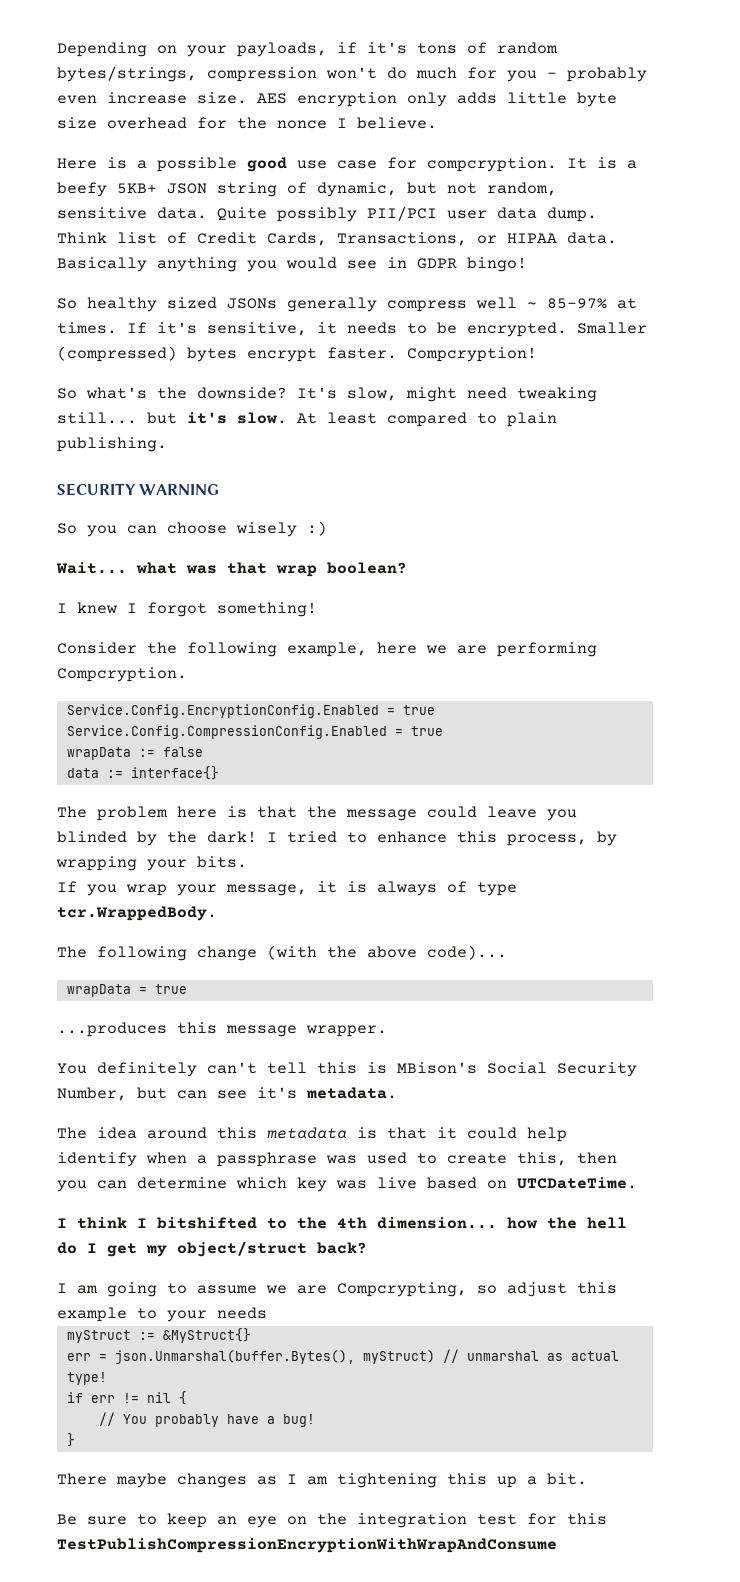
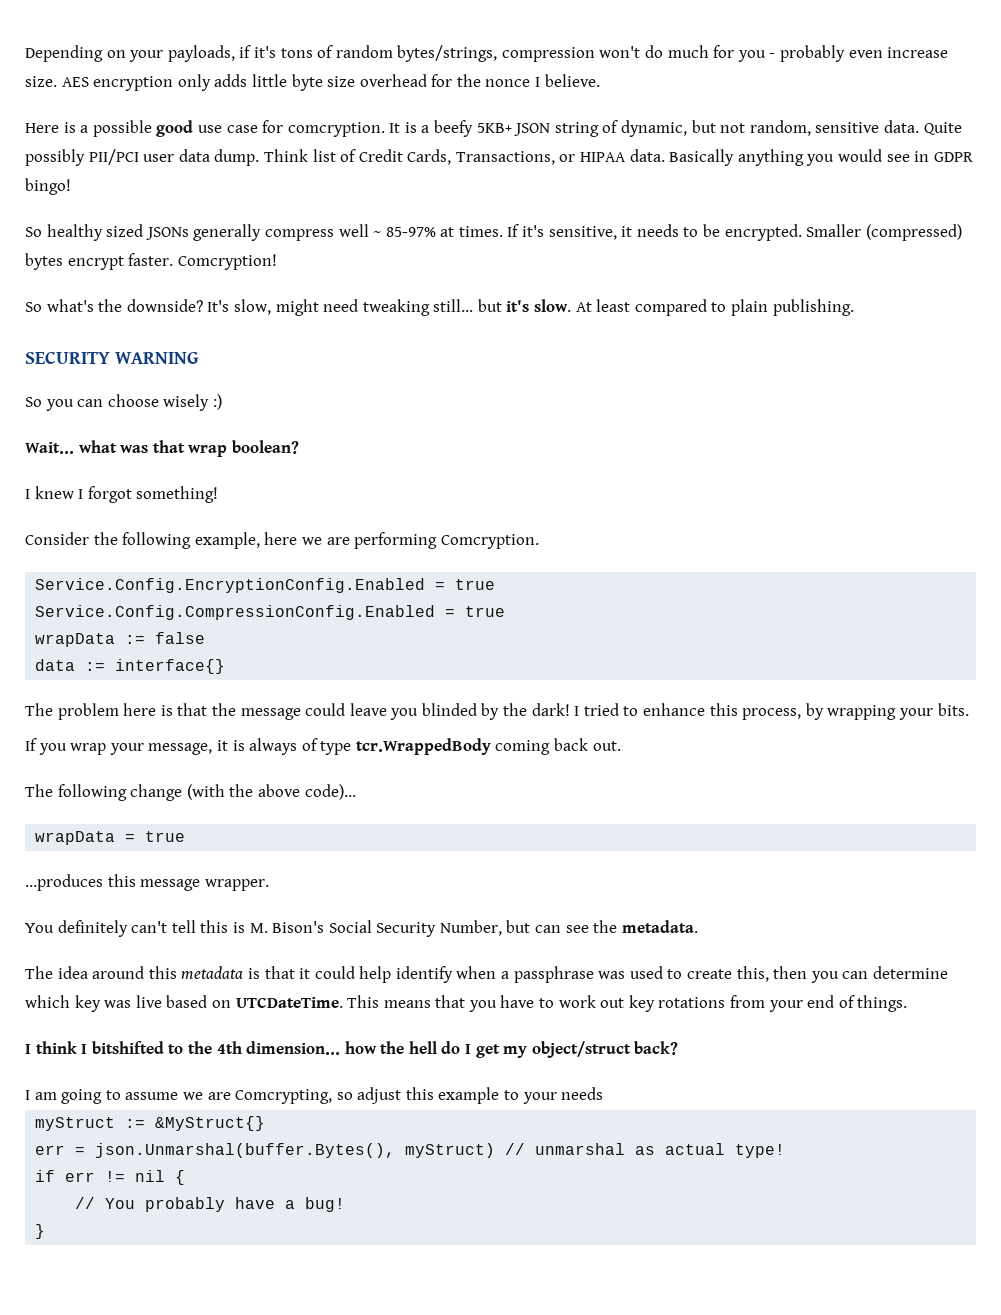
[427,157,557,172] compcryption. -> [287,122,385,137] comcryption.
[407,347,537,362] Compcryption! -> [177,254,277,270] Comcryption!
[57,667,187,682] Compcryption. -> [440,534,539,549] Comcryption.
[57,906,217,921] tcr.WrappedBody. -> [355,738,621,755] tcr.WrappedBody coming back out.
[397,1062,477,1074] MBison's -> [249,921,325,933] M. Bison's
[257,1087,297,1099] it's -> [593,920,618,933] the
(637, 1183) none -> [347,995,908,1012] This means that you have to work out key rotations from your end of things.
[337,1282,467,1297] Compcrypting, -> [235,1089,333,1104] Comcrypting,
[57,1473,587,1488] [57,1513,607,1528] [57,1538,557,1553] // There maybe changes as I am tightening this up a bit. // Be sure to keep an eye on the integration test for this TestPublishCompressionEncryptionWithWrapAndConsume -> (46, 1231) none

